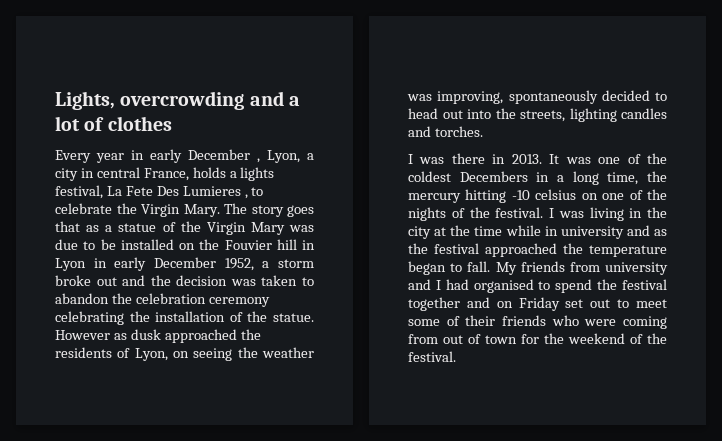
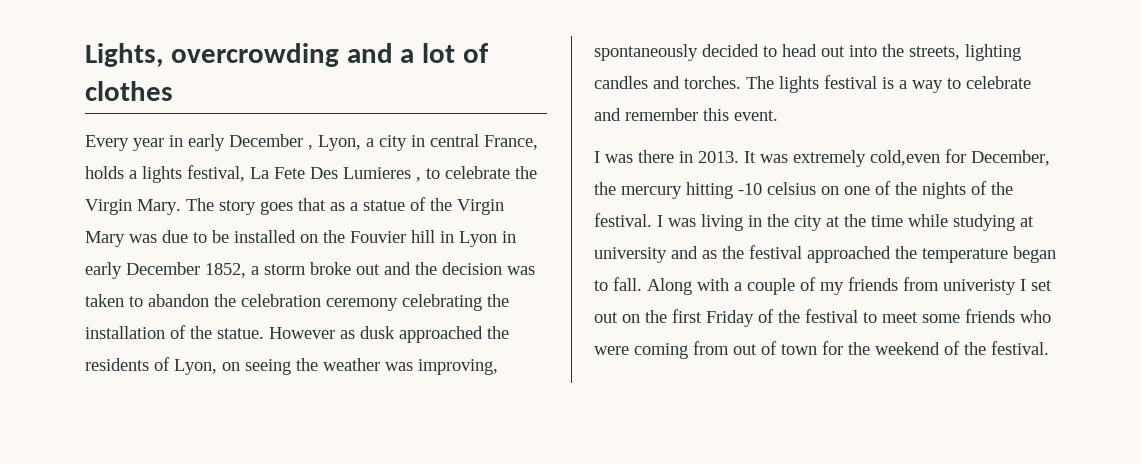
[224,258,254,271] 1952, -> [205,263,246,278] 1852,
(483, 131) none -> [746,75,1031,93] [594,108,778,121] The lights festival is a way to celebrate and remember this event.
[598,153,667,164] [408,171,639,185] one of the coldest Decembers in a long time, -> [793,149,1050,167] extremely cold,even for December,
[544,226,558,236] in -> [953,214,1034,231] studying at
[495,261,668,275] [408,279,667,293] [408,297,611,311] My friends from university and I had organised to spend the festival together and on Friday set out -> [647,277,1052,295] [594,309,858,327] Along with a couple of my friends from univeristy I set out on the first Friday of the festival
[446,315,496,326] of their -> (960, 318) none

